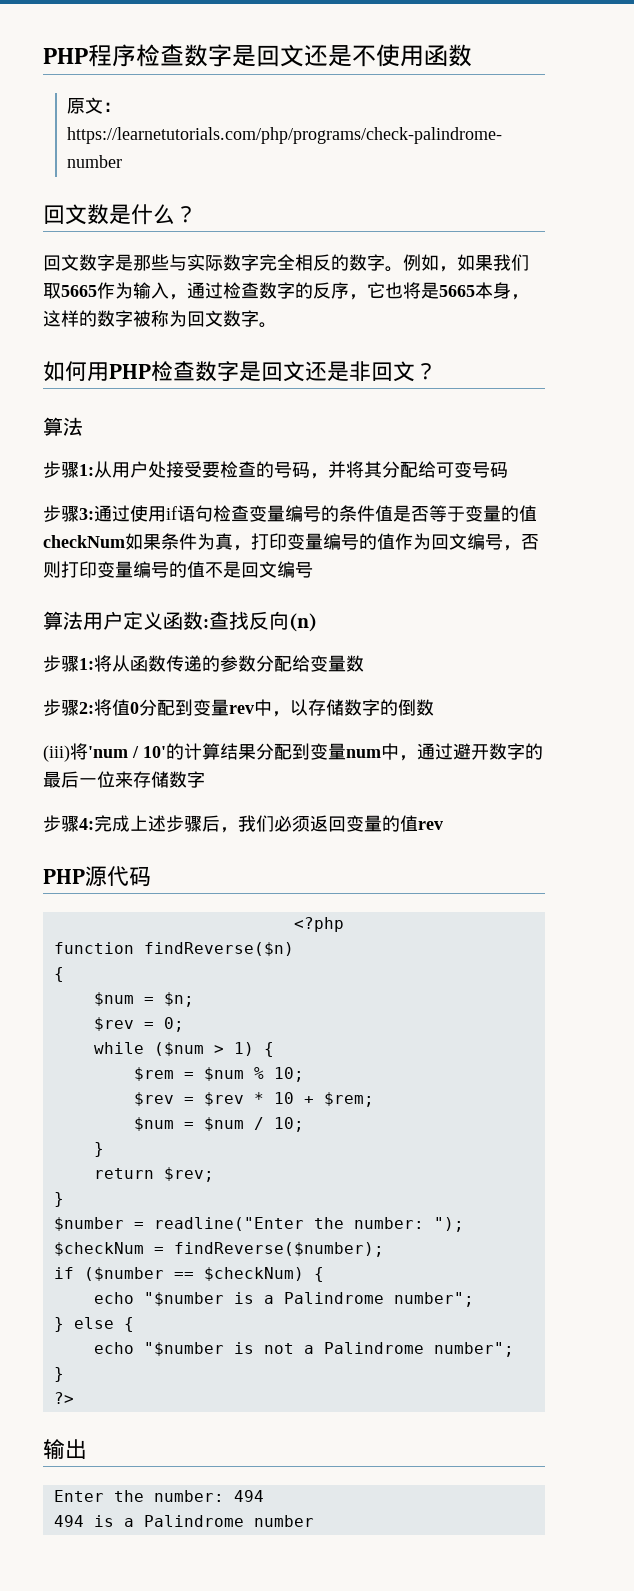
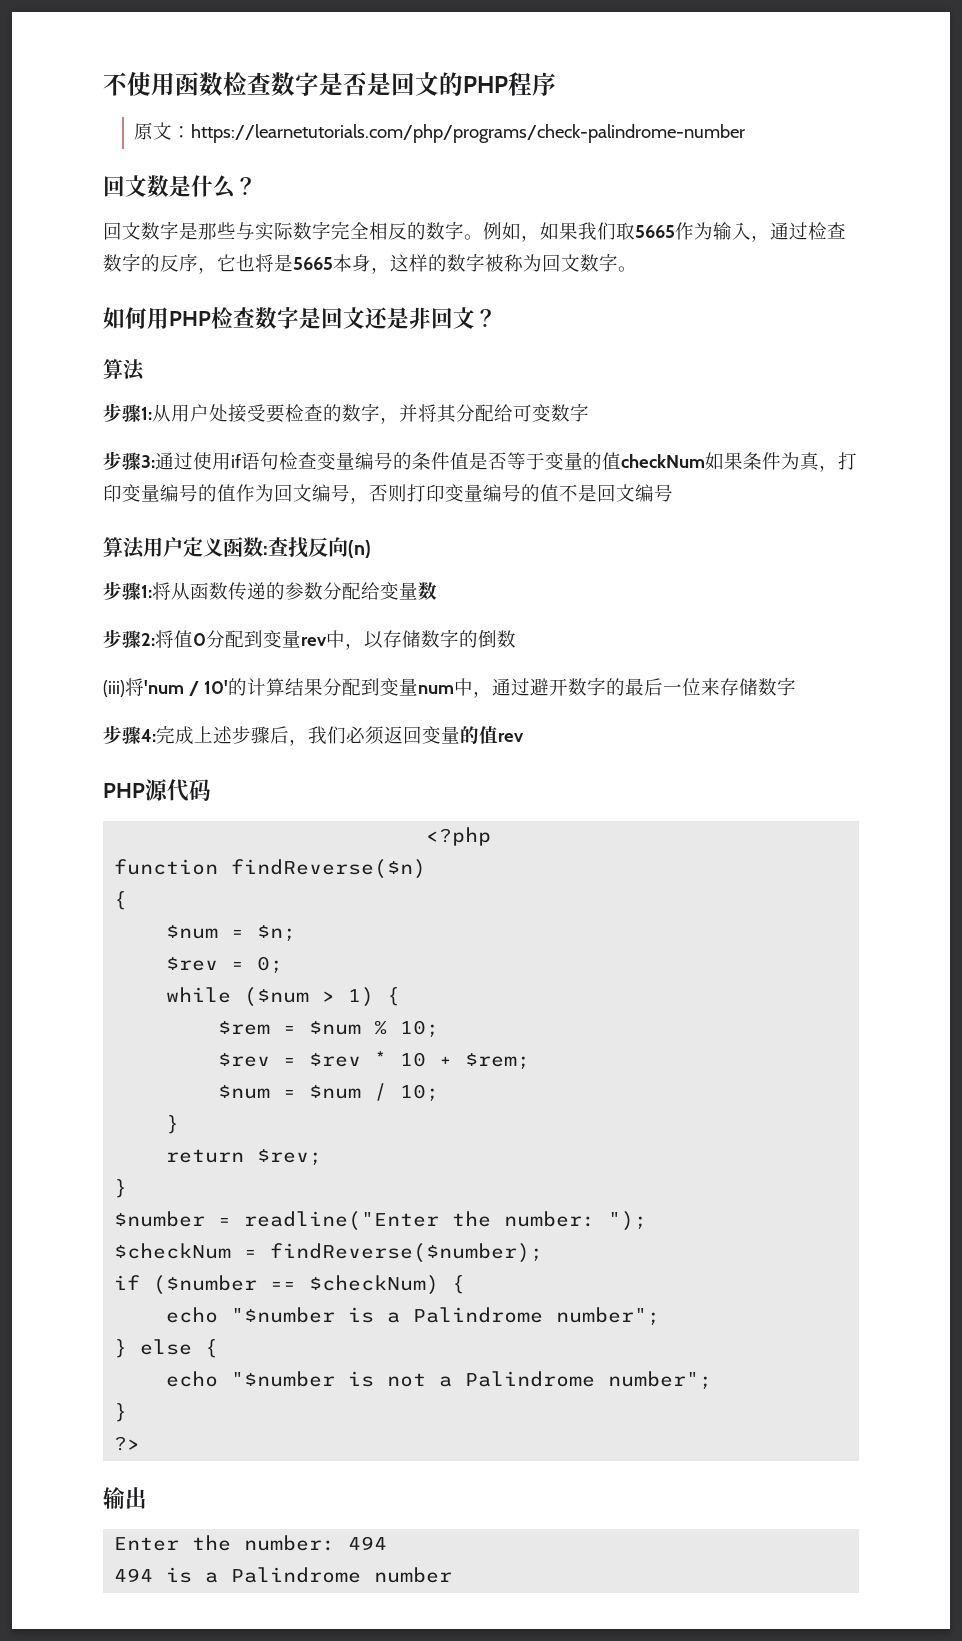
[43,44,472,67] PHP程序检查数字是回文还是不使用函数 -> [103,72,556,96] 不使用函数检查数字是否是回文的PHP程序
[274,462,310,478] 号码 -> [342,403,380,422] 数字
[472,462,508,478] 号码 -> [551,403,589,422] 数字

